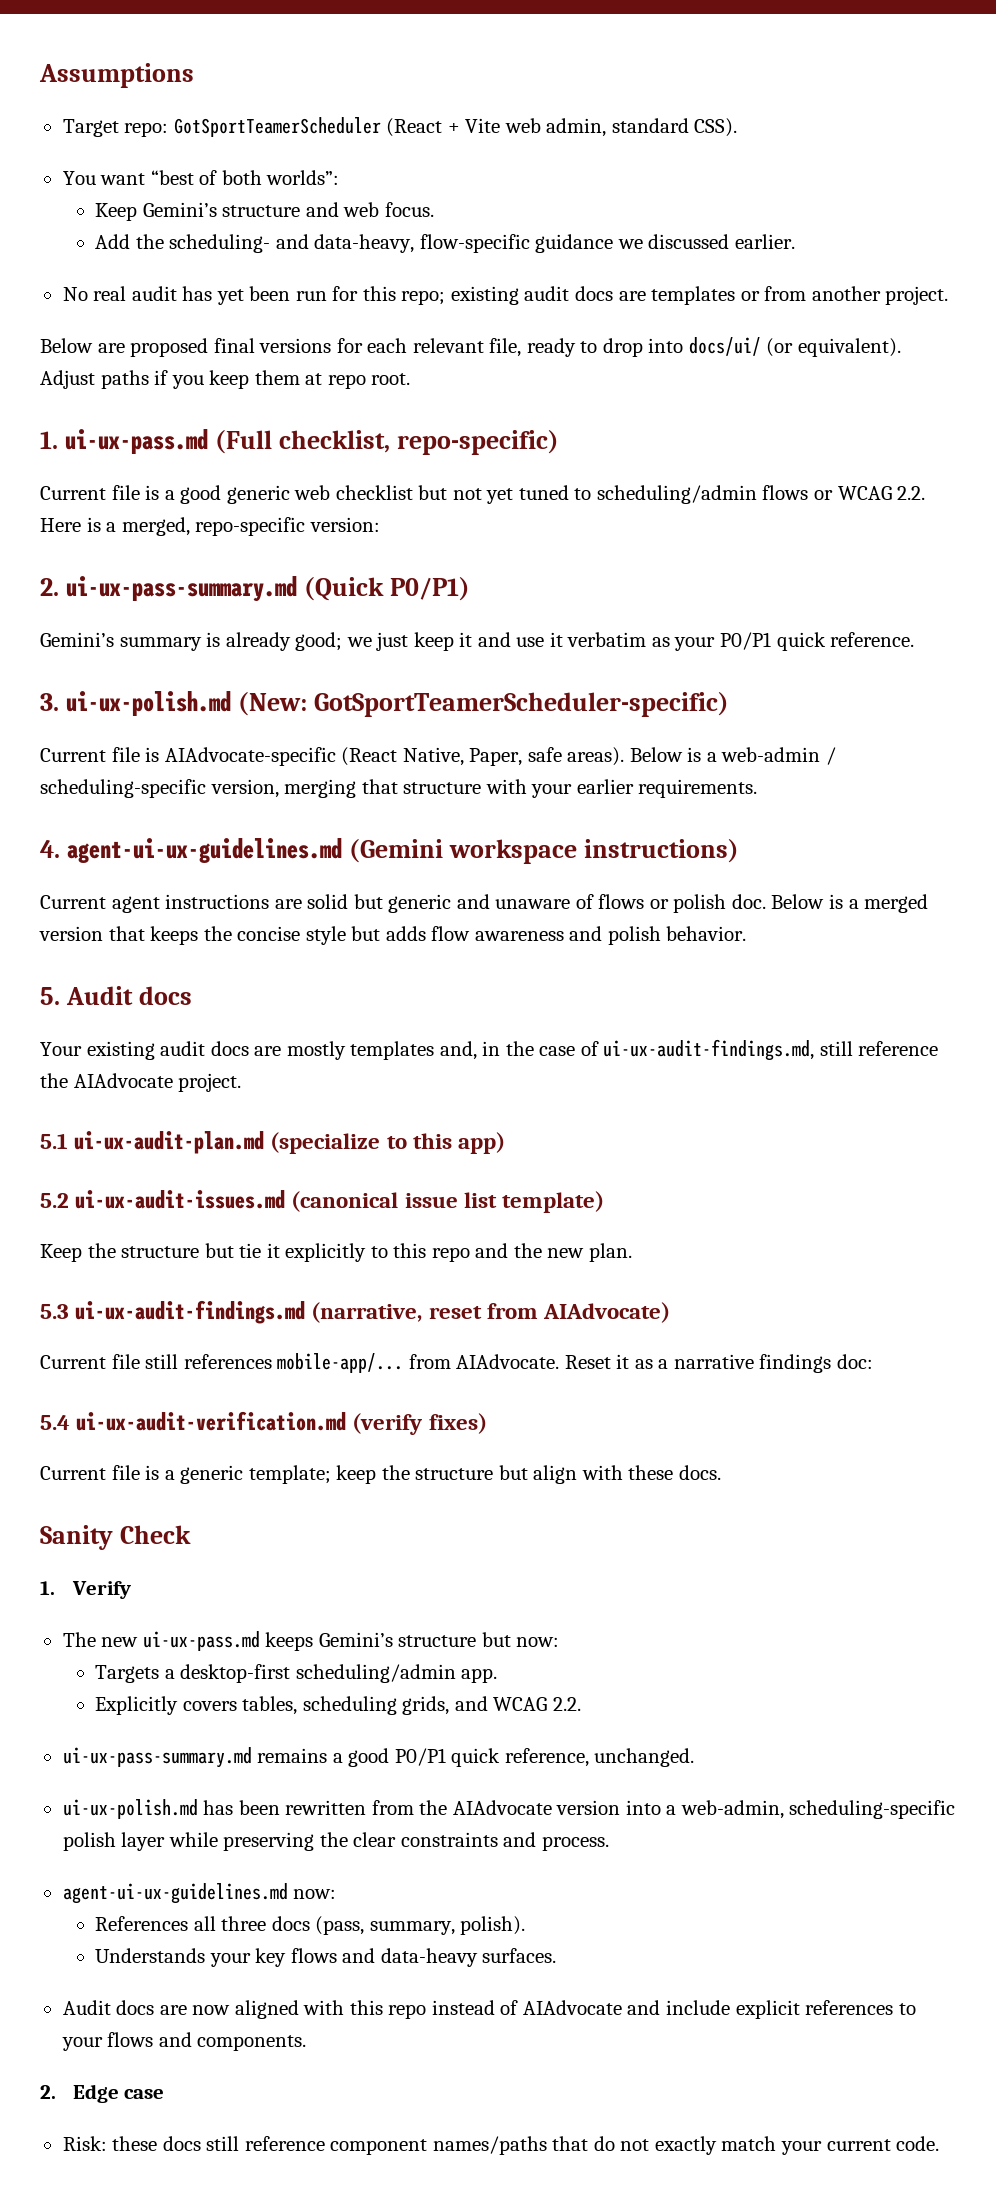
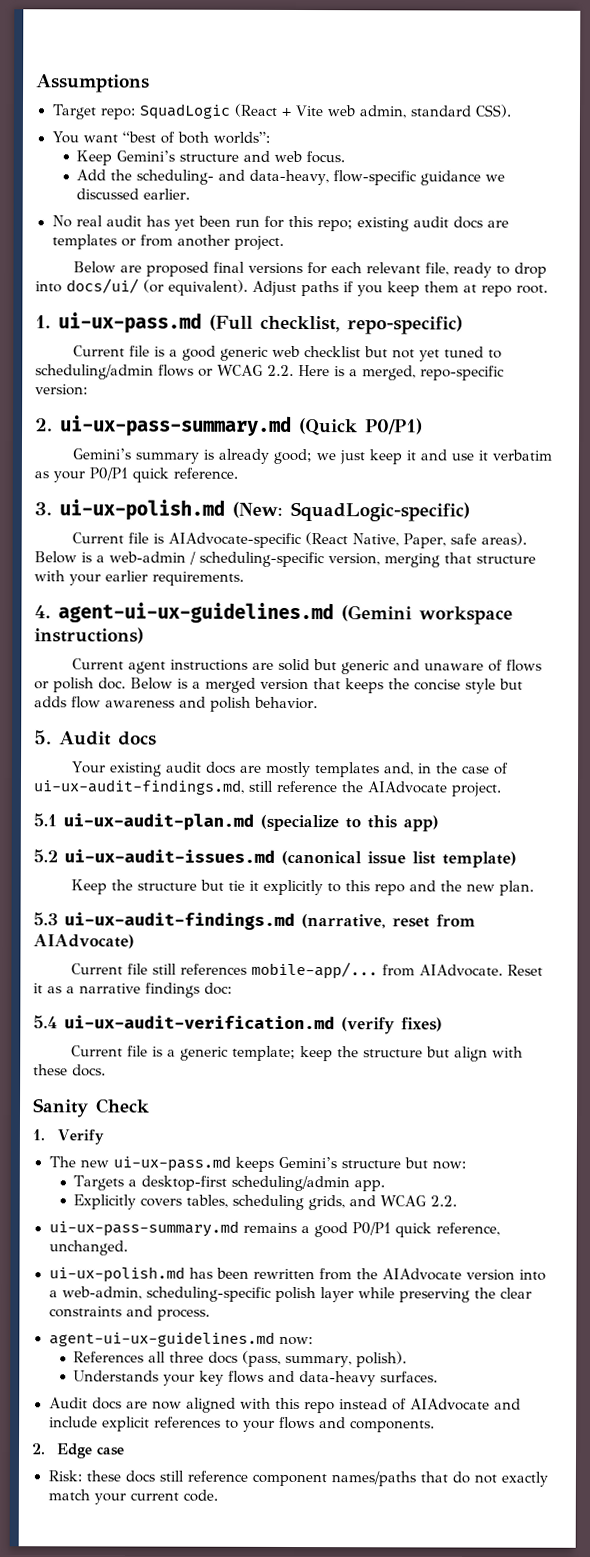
[173,117,381,137] GotSportTeamerScheduler -> [139,103,232,120] SquadLogic
[313,692,729,717] GotSportTeamerScheduler-specific) -> [290,501,470,522] SquadLogic-specific)

